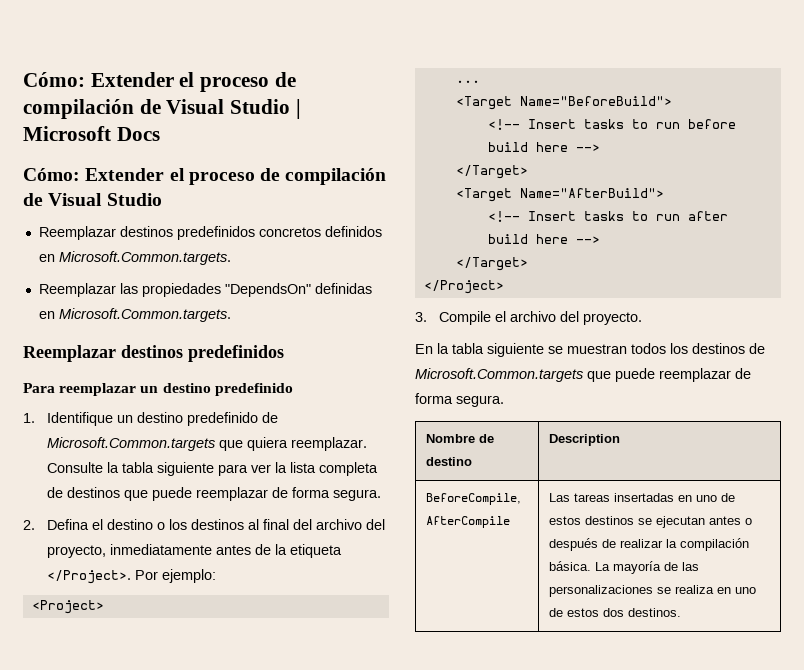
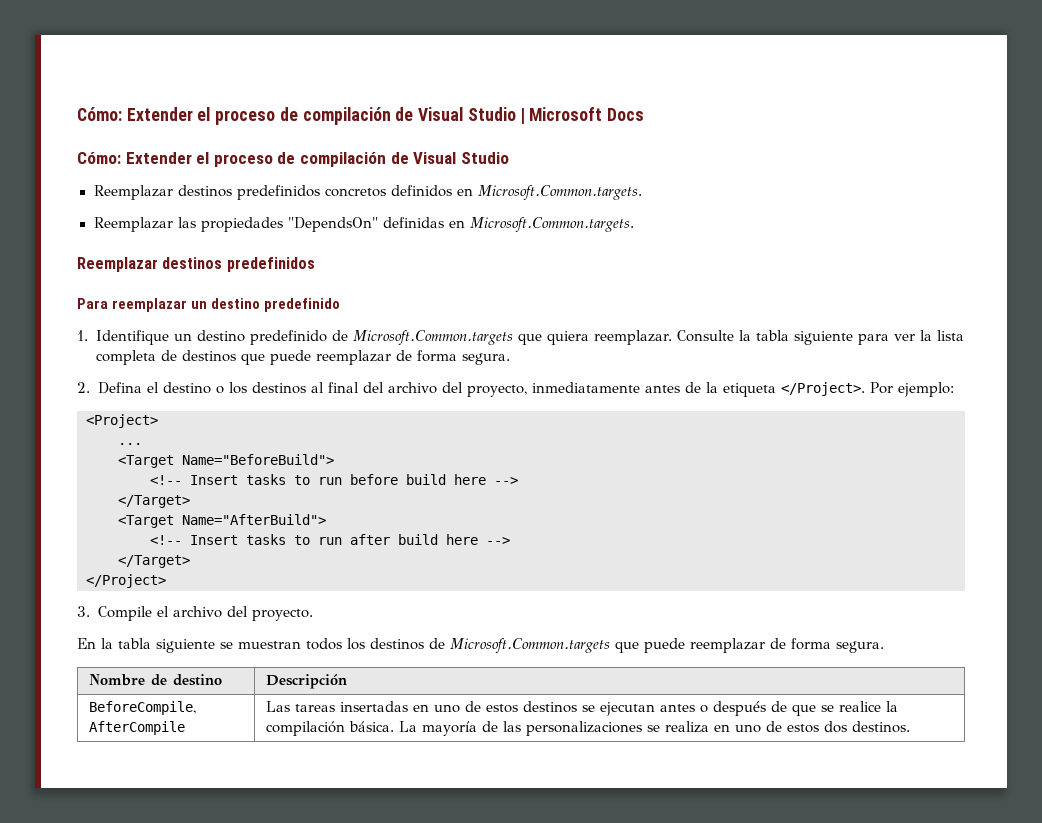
[548,434,620,446] Description -> [265,674,347,689] Descripción
[619,539,663,548] realizar -> [791,701,881,716] que se realice

